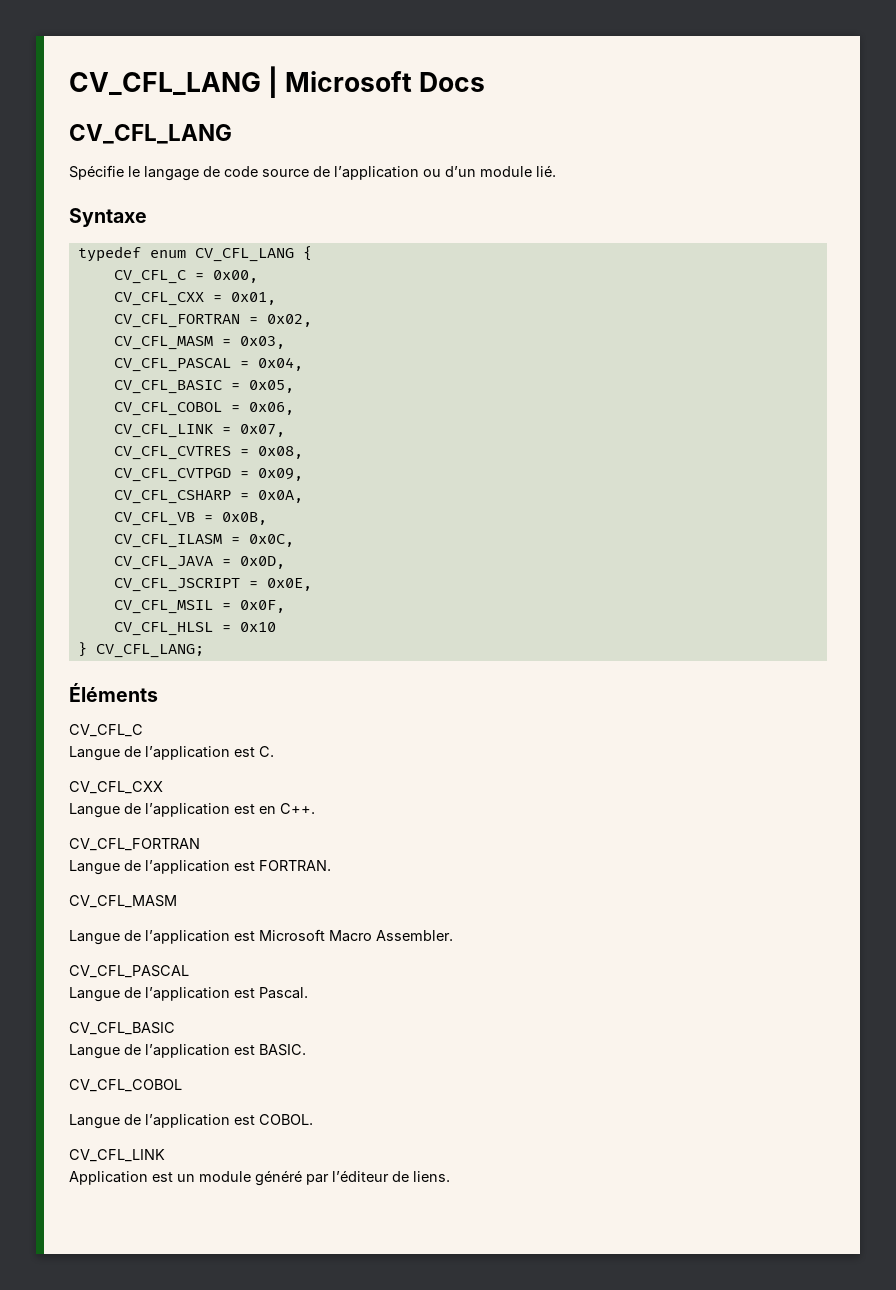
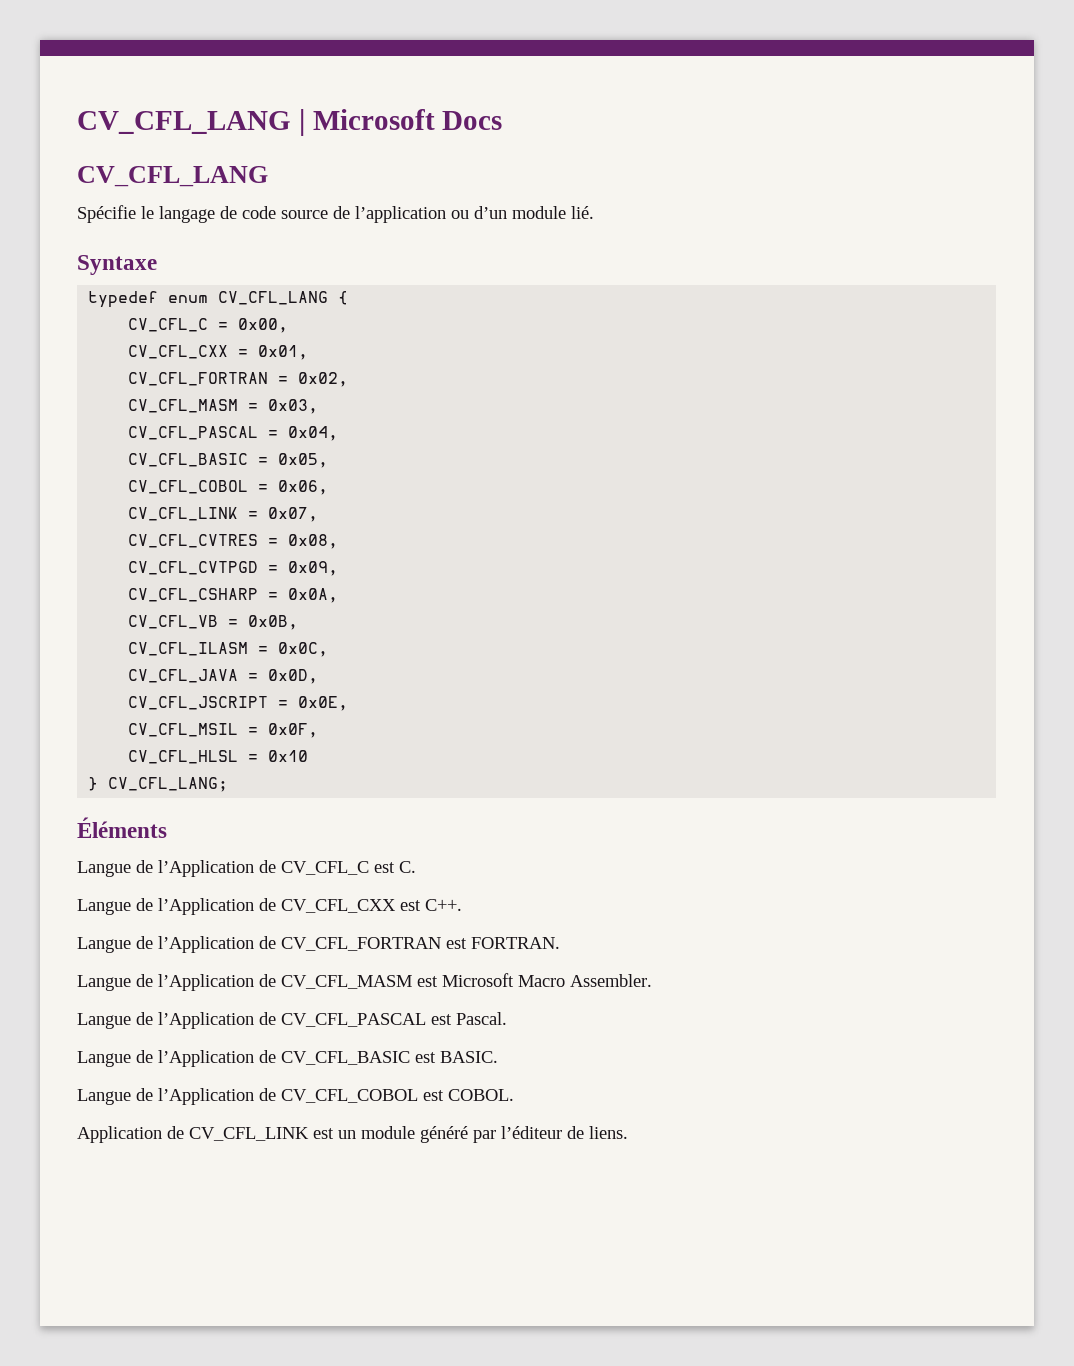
[69,724,143,737] [69,746,274,761] [69,781,163,794] [69,803,315,818] [69,838,200,851] [69,860,331,875] [69,895,177,908] [69,930,230,945] CV_CFL_C // Langue de l’application est C. // CV_CFL_CXX // Langue de l’application est en C++. // CV_CFL_FORTRAN // Langue de l’application est FORTRAN. // CV_CFL_MASM // Langue de l’application -> [77,860,416,877] [77,898,462,915] [77,936,560,953] [77,974,412,991] Langue de l’Application de CV_CFL_C est C. // Langue de l’Application de CV_CFL_CXX est C++. // Langue de l’Application de CV_CFL_FORTRAN est FORTRAN. // Langue de l’Application de CV_CFL_MASM
[69,965,189,978] [69,987,308,1002] [69,1022,175,1035] [69,1044,306,1059] [69,1079,182,1092] [69,1114,230,1129] CV_CFL_PASCAL // Langue de l’application est Pascal. // CV_CFL_BASIC // Langue de l’application est BASIC. // CV_CFL_COBOL // Langue de l’application -> [77,1012,507,1029] [77,1050,498,1067] [77,1088,418,1105] Langue de l’Application de CV_CFL_PASCAL est Pascal. // Langue de l’Application de CV_CFL_BASIC est BASIC. // Langue de l’Application de CV_CFL_COBOL
[69,1149,165,1162] [69,1171,148,1185] CV_CFL_LINK // Application -> [77,1126,309,1143] Application de CV_CFL_LINK

